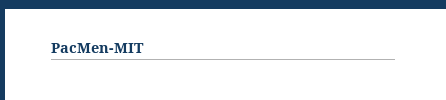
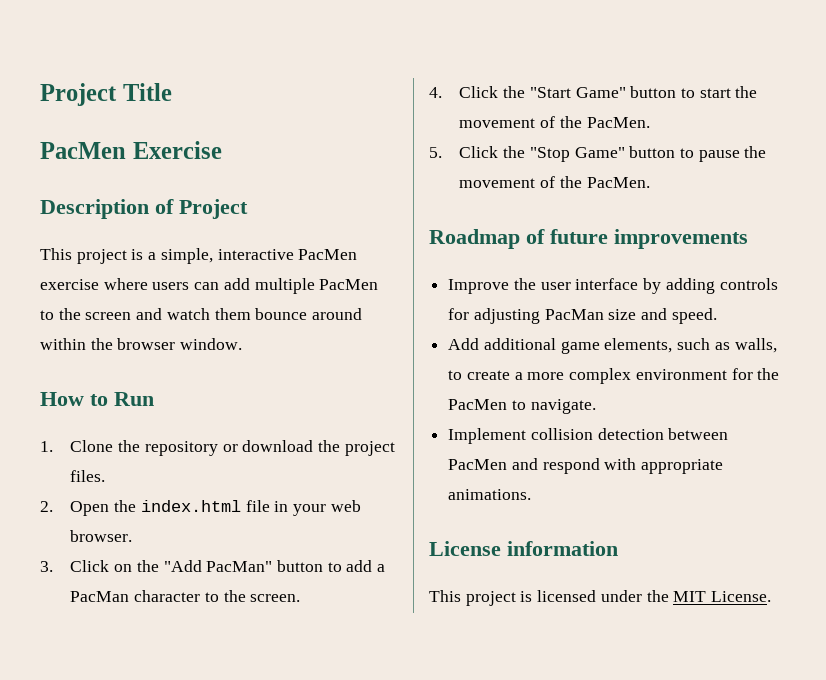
[51,43,144,53] PacMen-MIT -> [40,83,172,106] [40,141,222,159] [40,199,248,219] [40,248,358,264] [40,278,379,294] [40,308,363,320] [40,338,243,350] [40,392,154,406] [40,440,395,456] [70,470,106,482] [40,500,361,516] [70,530,133,542] [40,560,386,572] [70,590,301,602] [429,86,758,98] [459,116,650,128] [429,146,767,162] [459,176,650,188] [429,229,748,249] [448,278,778,294] [448,308,717,324] [448,338,777,354] [448,368,780,384] [448,399,596,414] [448,428,729,444] [448,458,724,474] [448,489,532,500] [429,541,618,556] [429,590,772,606] Project Title // PacMen Exercise // Description of Project // This project is a simple, interactive PacMen exercise where users can add multiple PacMen to the screen and watch them bounce around within the browser window. // How to Run // 1. Clone the repository or download the project files. // 2. Open the index.html file in your web browser. // 3. Click on the "Add PacMan" button to add a PacMan character to the screen. // 4. Click the "Start Game" button to start the movement of the PacMen. // 5. Click the "Stop Game" button to pause the movement of the PacMen. // Roadmap of future improvements // Improve the user interface by adding controls for adjusting PacMan size and speed. // Add additional game elements, such as walls, to create a more complex environment for the PacMen to navigate. // Implement collision detection between PacMen and respond with appropriate animations. // License information // This project is licensed under the MIT License.

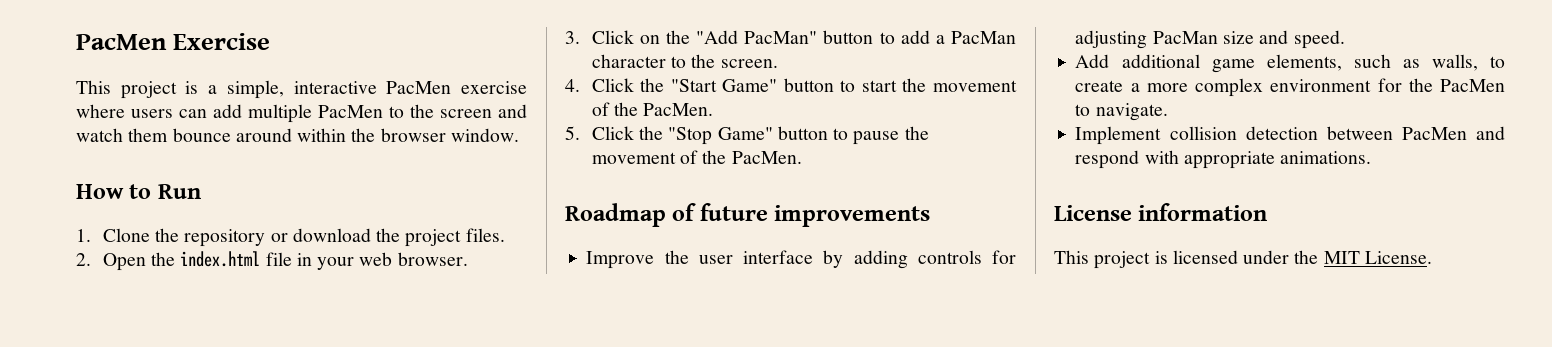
[40,83,172,106] Project Title // -> (76, 42) none
[40,199,248,219] // Description of Project -> (271, 41) none

